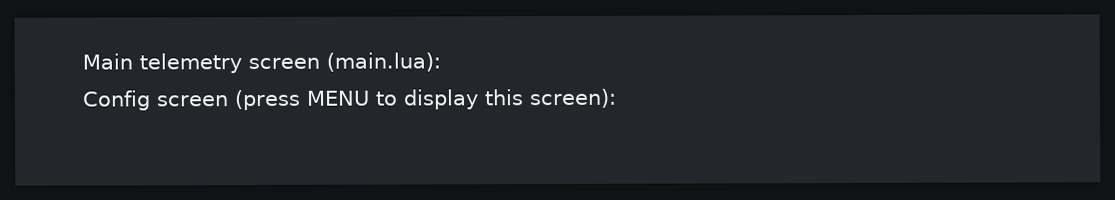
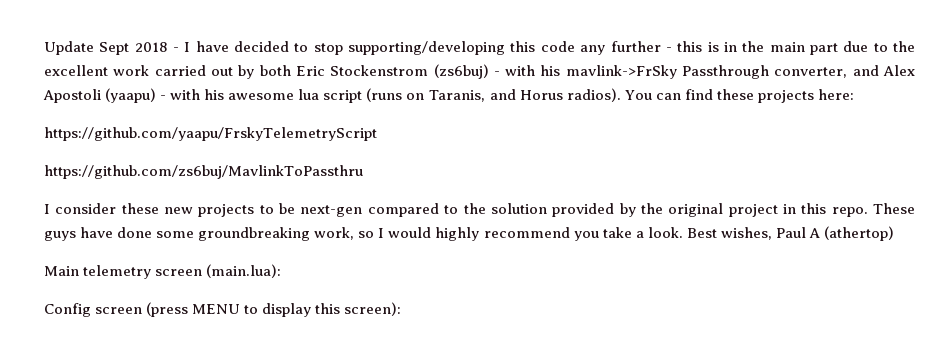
(82, 61) none -> [44,41,915,55] [44,64,915,79] [43,88,854,103] [44,127,377,141] [44,165,363,179] [44,203,916,217] [44,226,894,241] Update Sept 2018 - I have decided to stop supporting/developing this code any further - this is in the main part due to the excellent work carried out by both Eric Stockenstrom (zs6buj) - with his mavlink->FrSky Passthrough converter, and Alex Apostoli (yaapu) - with his awesome lua script (runs on Taranis, and Horus radios). You can find these projects here: // https://github.com/yaapu/FrskyTelemetryScript // https://github.com/zs6buj/MavlinkToPassthru // I consider these new projects to be next-gen compared to the solution provided by the original project in this repo. These guys have done some groundbreaking work, so I would highly recommend you take a look. Best wishes, Paul A (athertop) //

